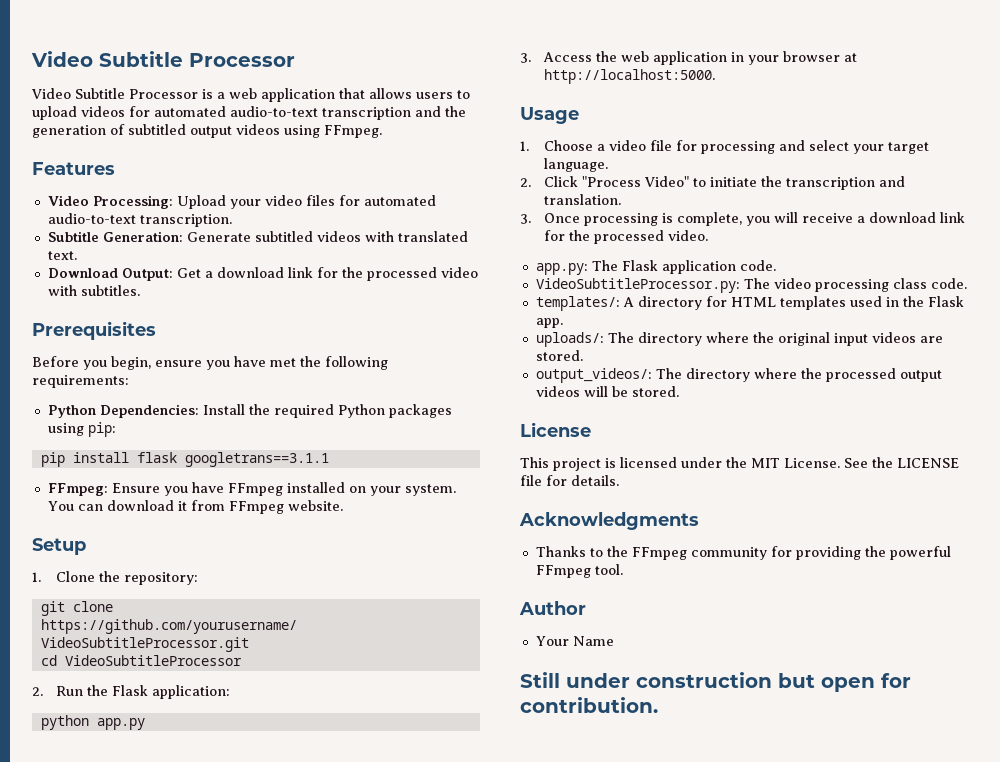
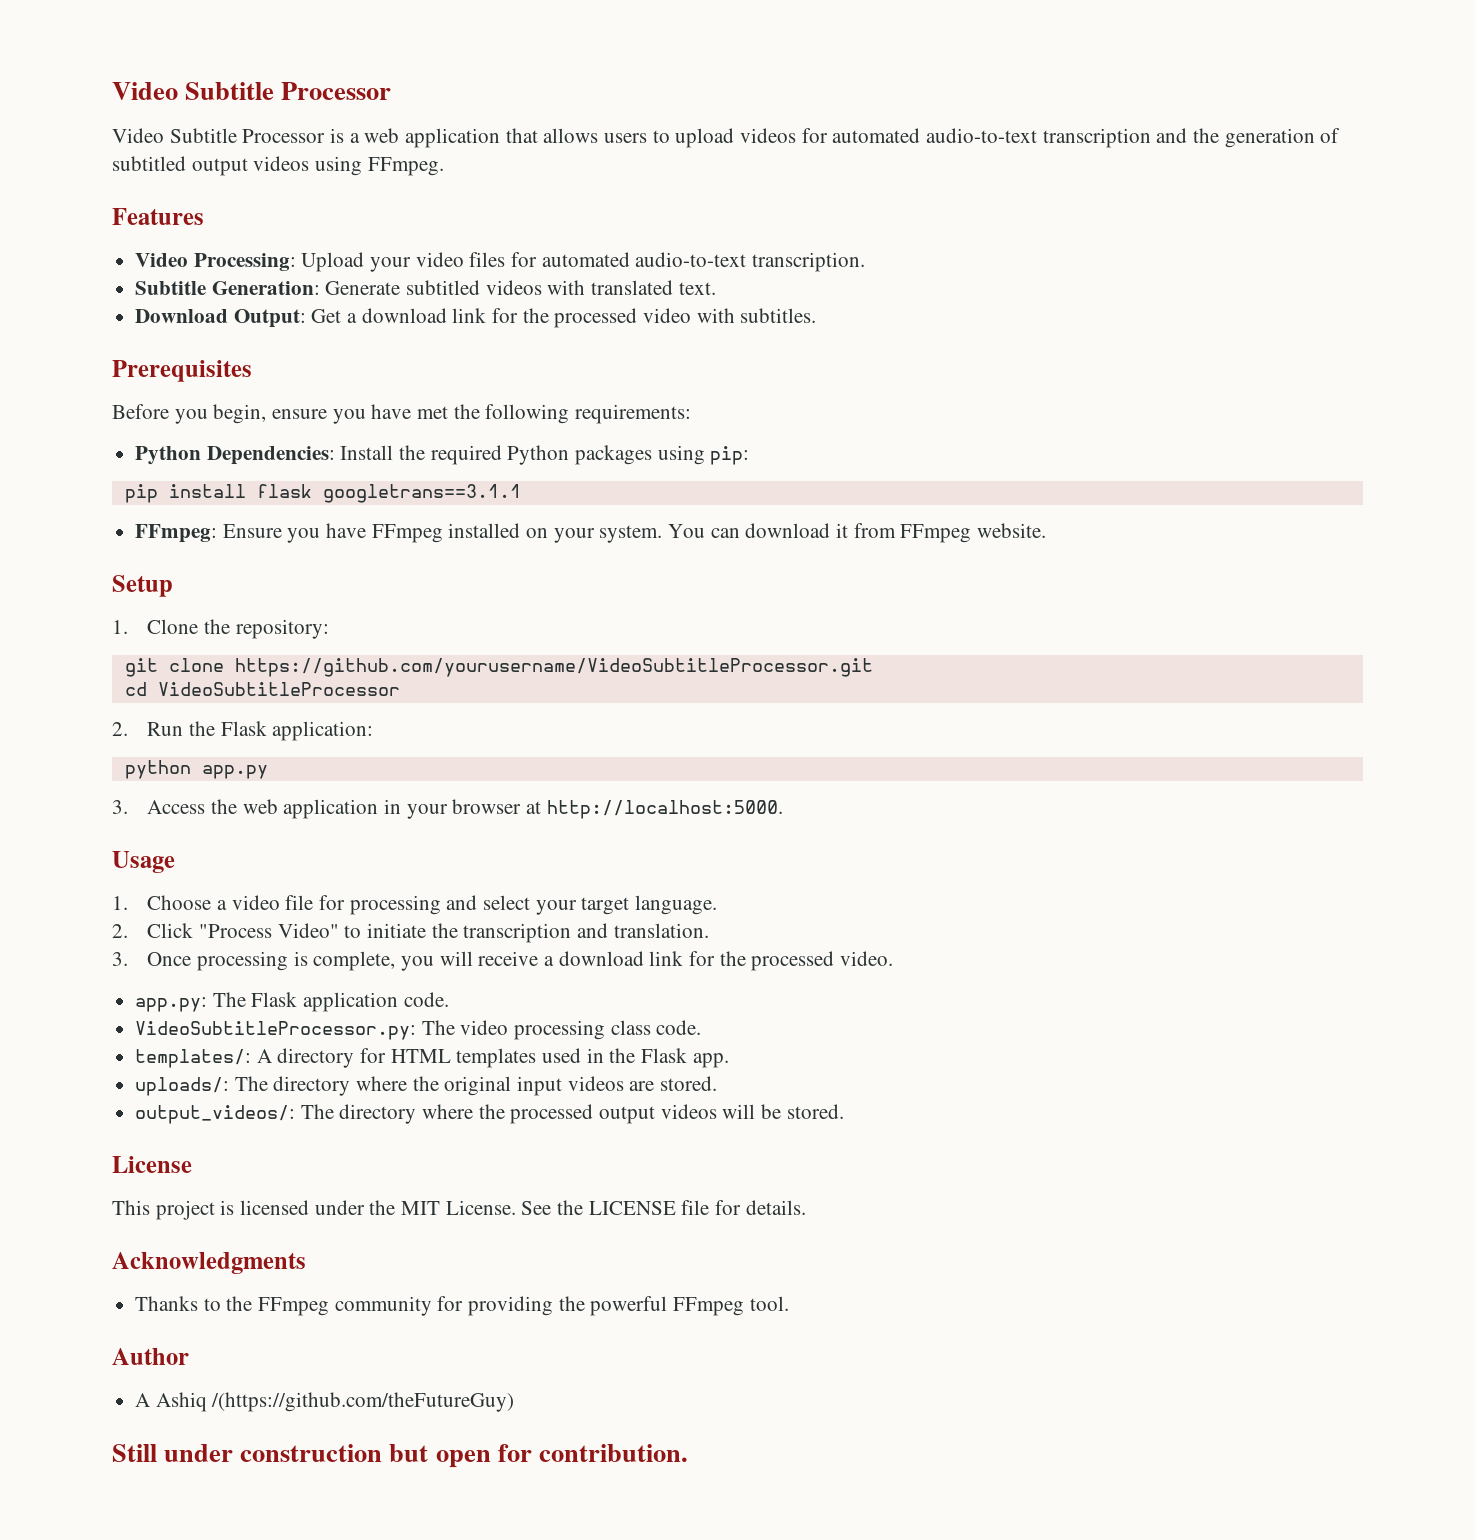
[535,636,614,646] Your Name -> [135,1392,515,1412] A Ashiq /(https://github.com/theFutureGuy)

